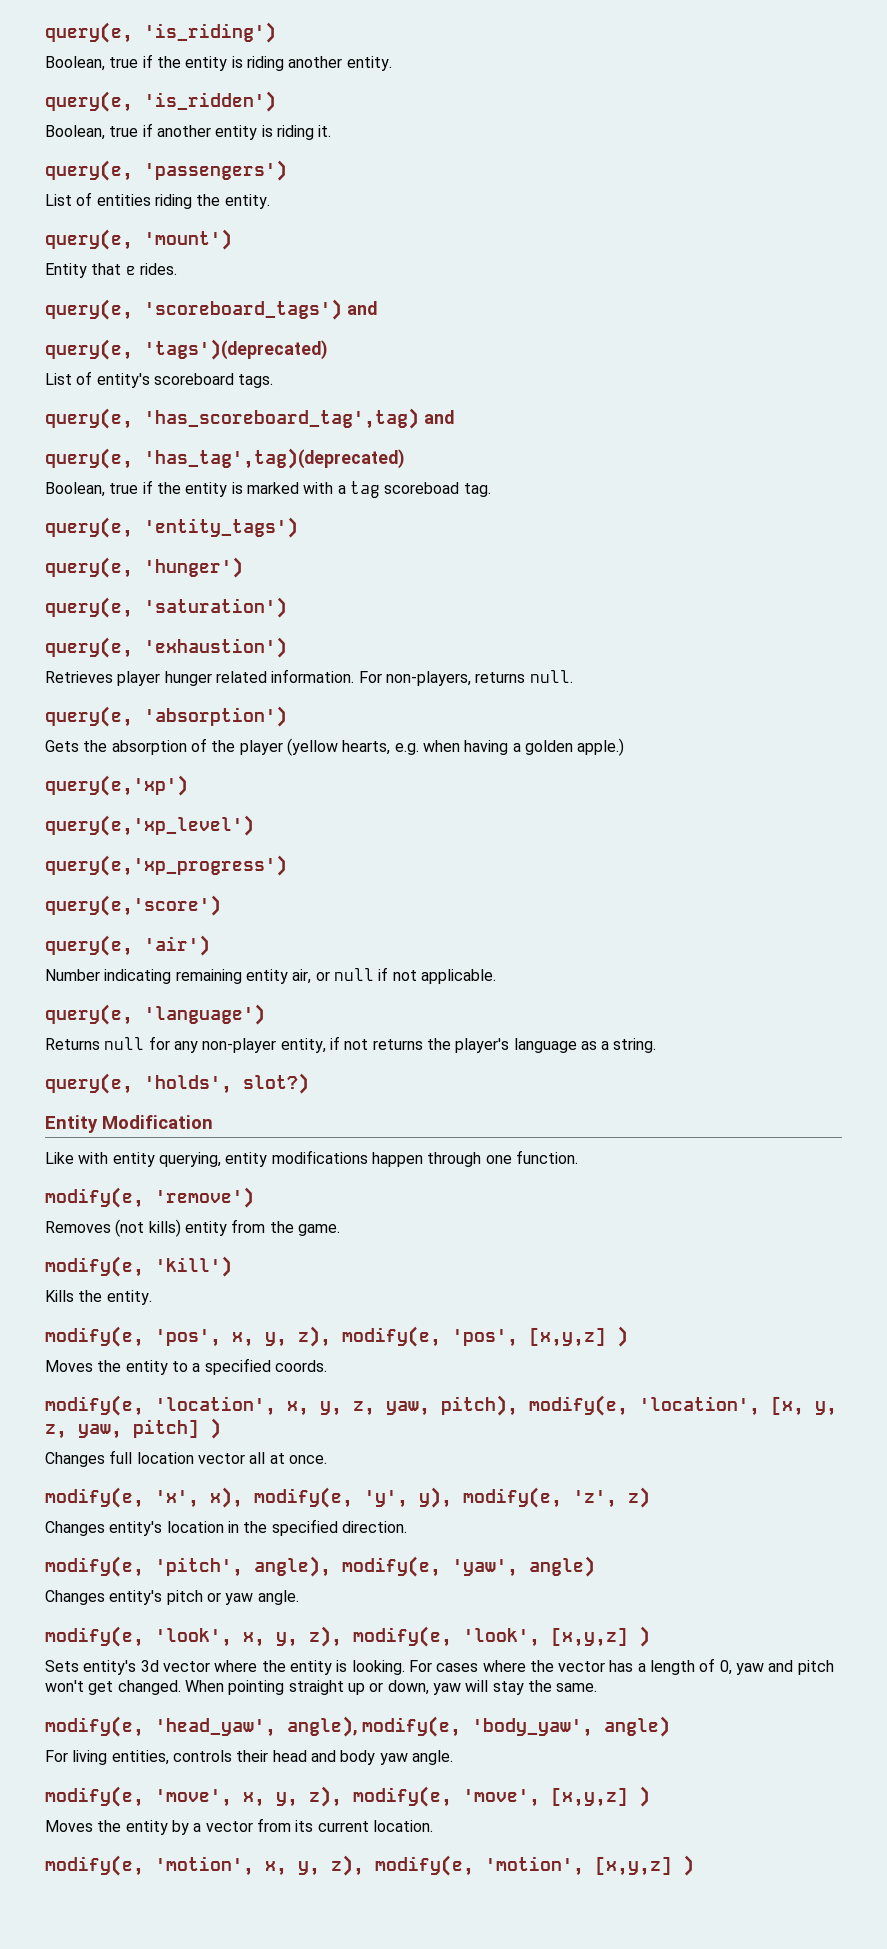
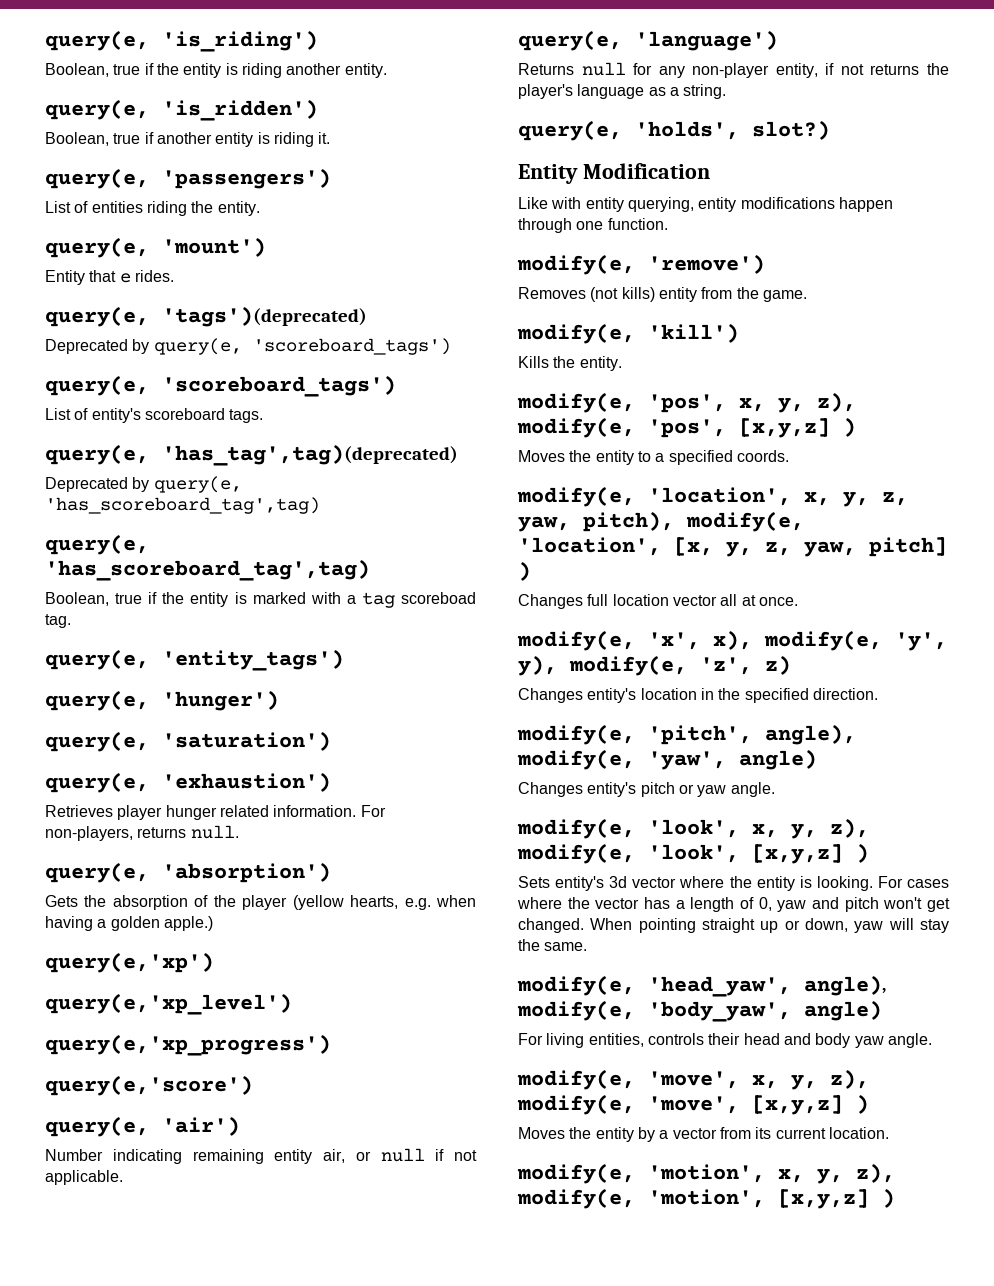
[144,299,377,320] [45,339,327,360] 'scoreboard_tags') and // query(e, 'tags')(deprecated) -> [162,306,367,327] [45,338,451,355] [45,375,396,397] 'tags')(deprecated) // Deprecated by query(e, 'scoreboard_tags') // query(e, 'scoreboard_tags')
[144,408,454,429] [45,448,404,469] 'has_scoreboard_tag',tag) and // query(e, 'has_tag',tag)(deprecated) -> [162,444,458,466] [45,476,242,493] [45,497,320,514] [45,534,149,555] [45,559,370,581] 'has_tag',tag)(deprecated) // Deprecated by query(e, 'has_scoreboard_tag',tag) // query(e, 'has_scoreboard_tag',tag)

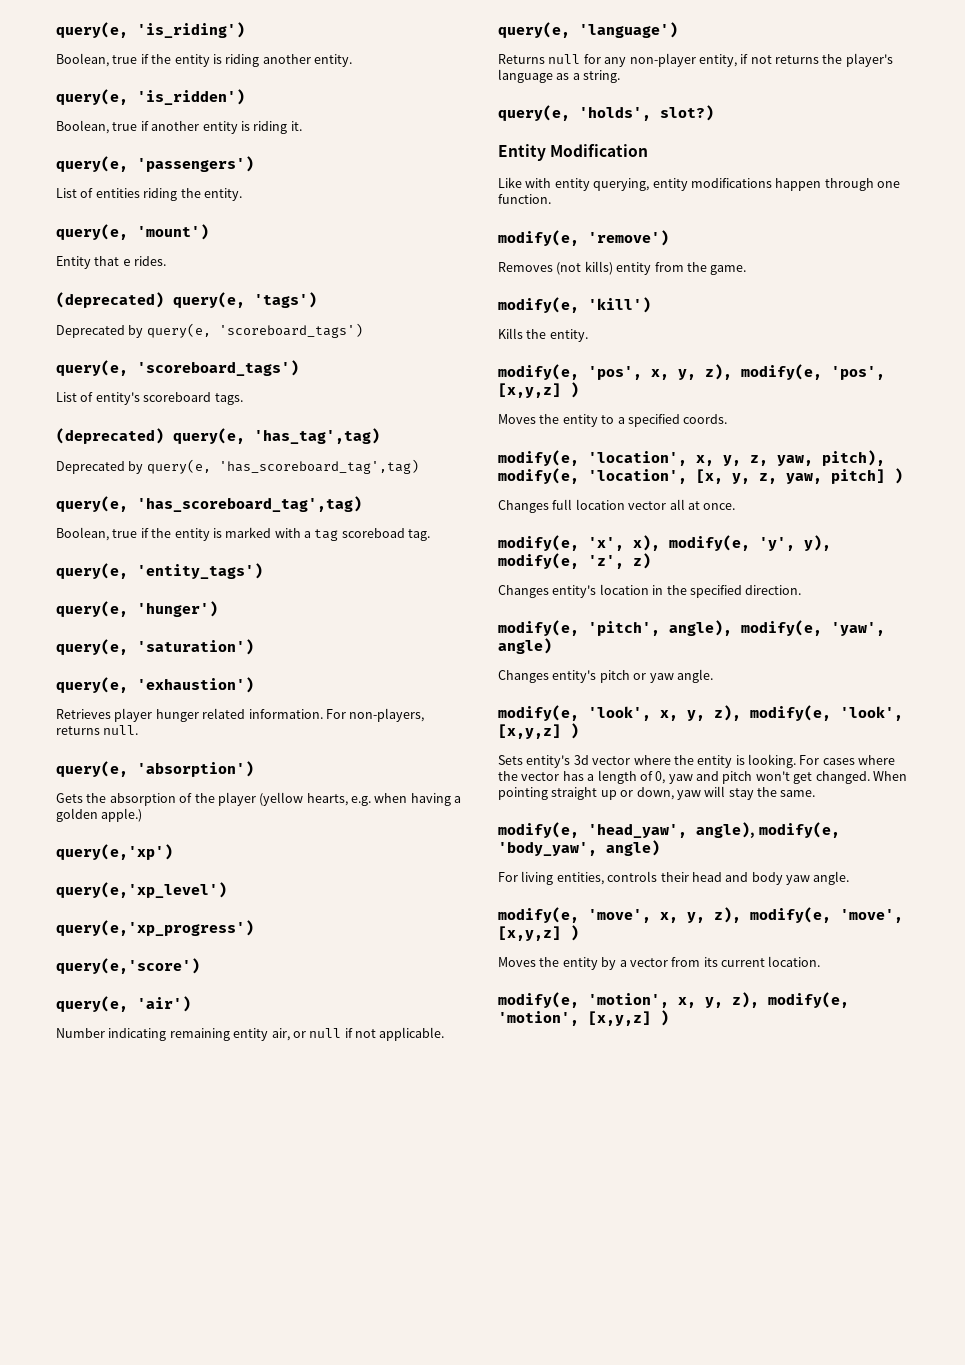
[45,306,367,327] query(e, 'tags')(deprecated) -> [56,292,317,308] (deprecated) query(e, 'tags')
[45,444,458,466] query(e, 'has_tag',tag)(deprecated) -> [56,428,380,444] (deprecated) query(e, 'has_tag',tag)

